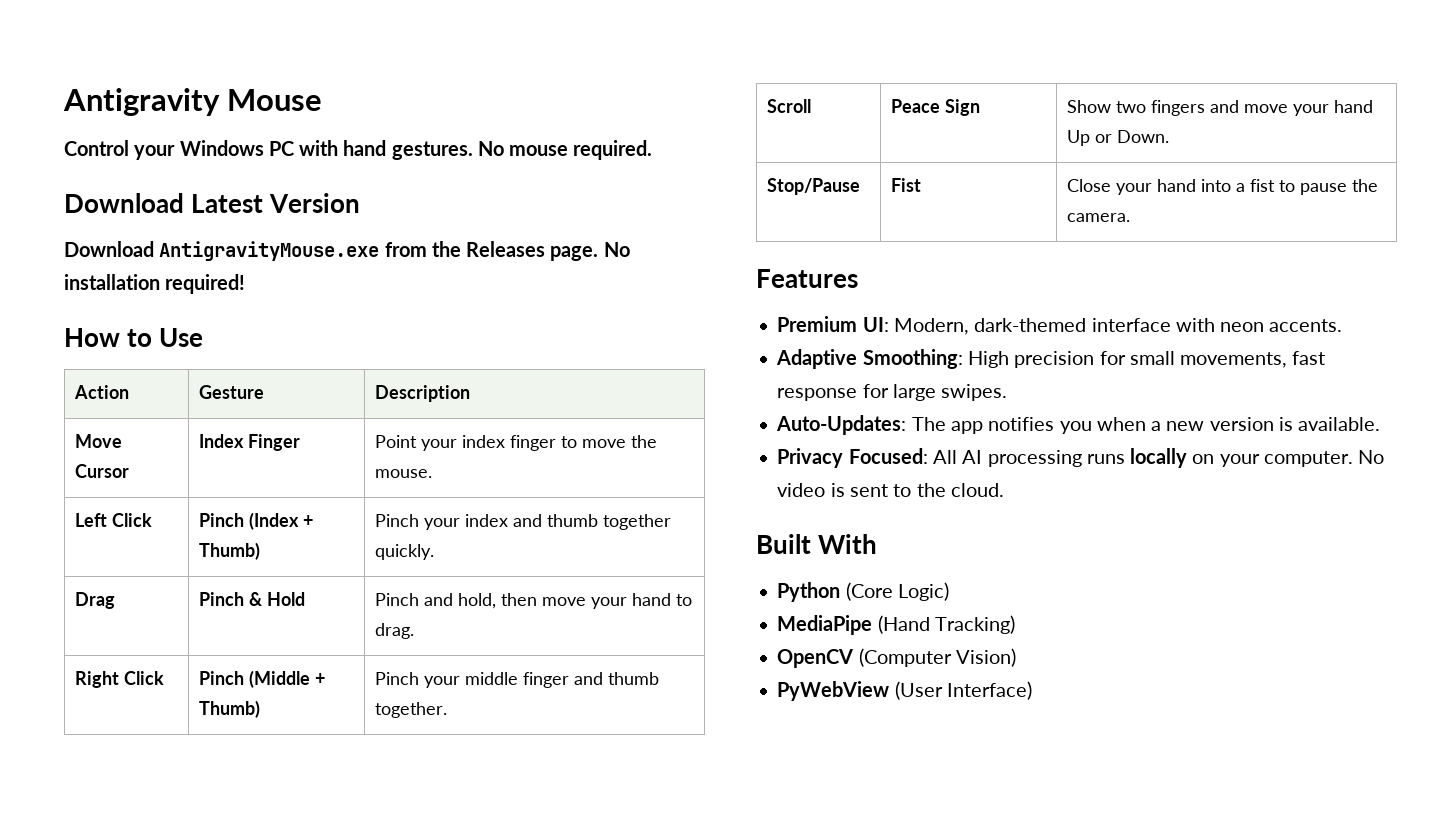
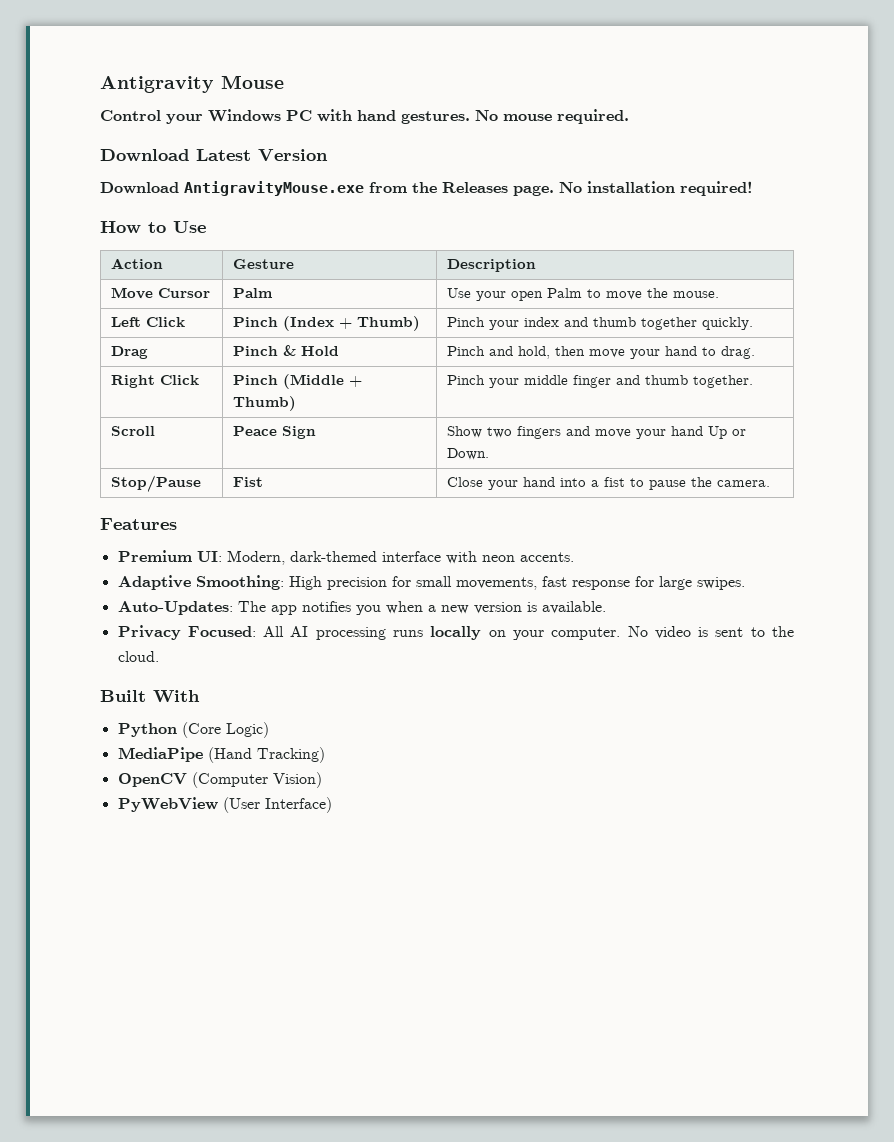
[198,434,300,451] [374,435,556,451] Index Finger | Point your index finger -> [233,288,274,298] [447,288,583,301] Palm | Use your open Palm

